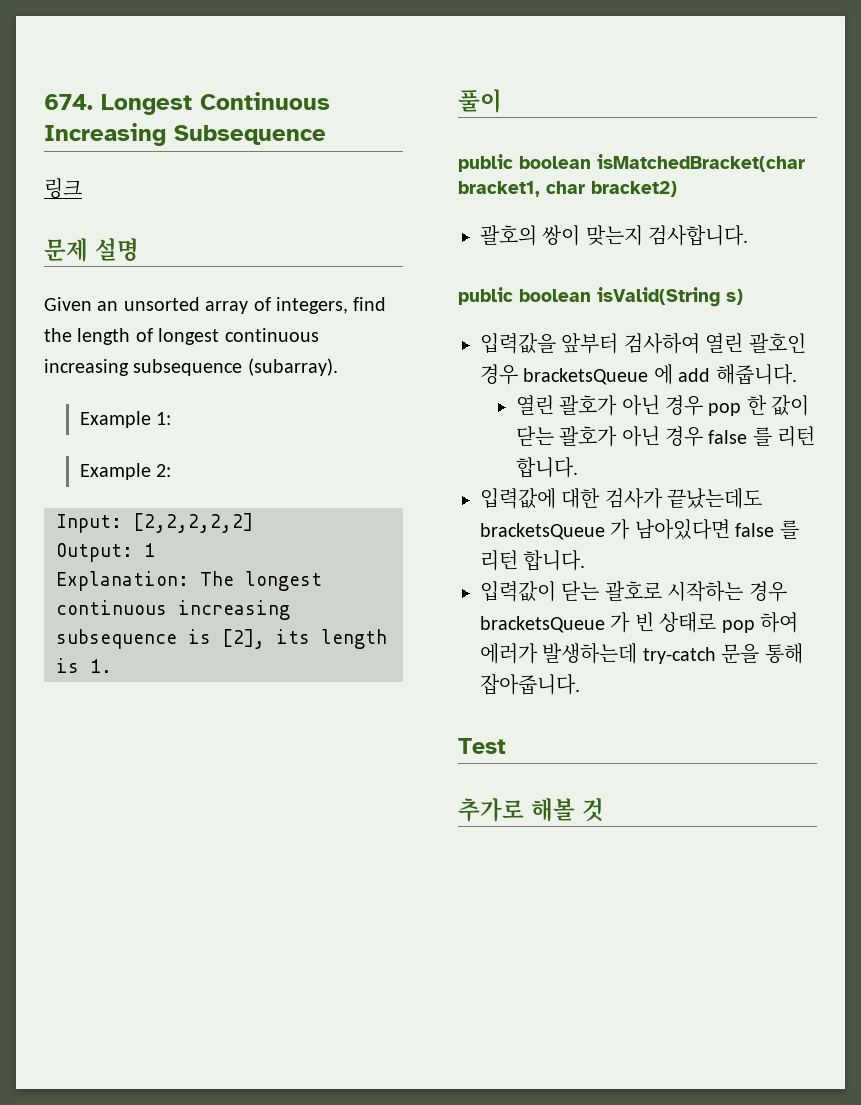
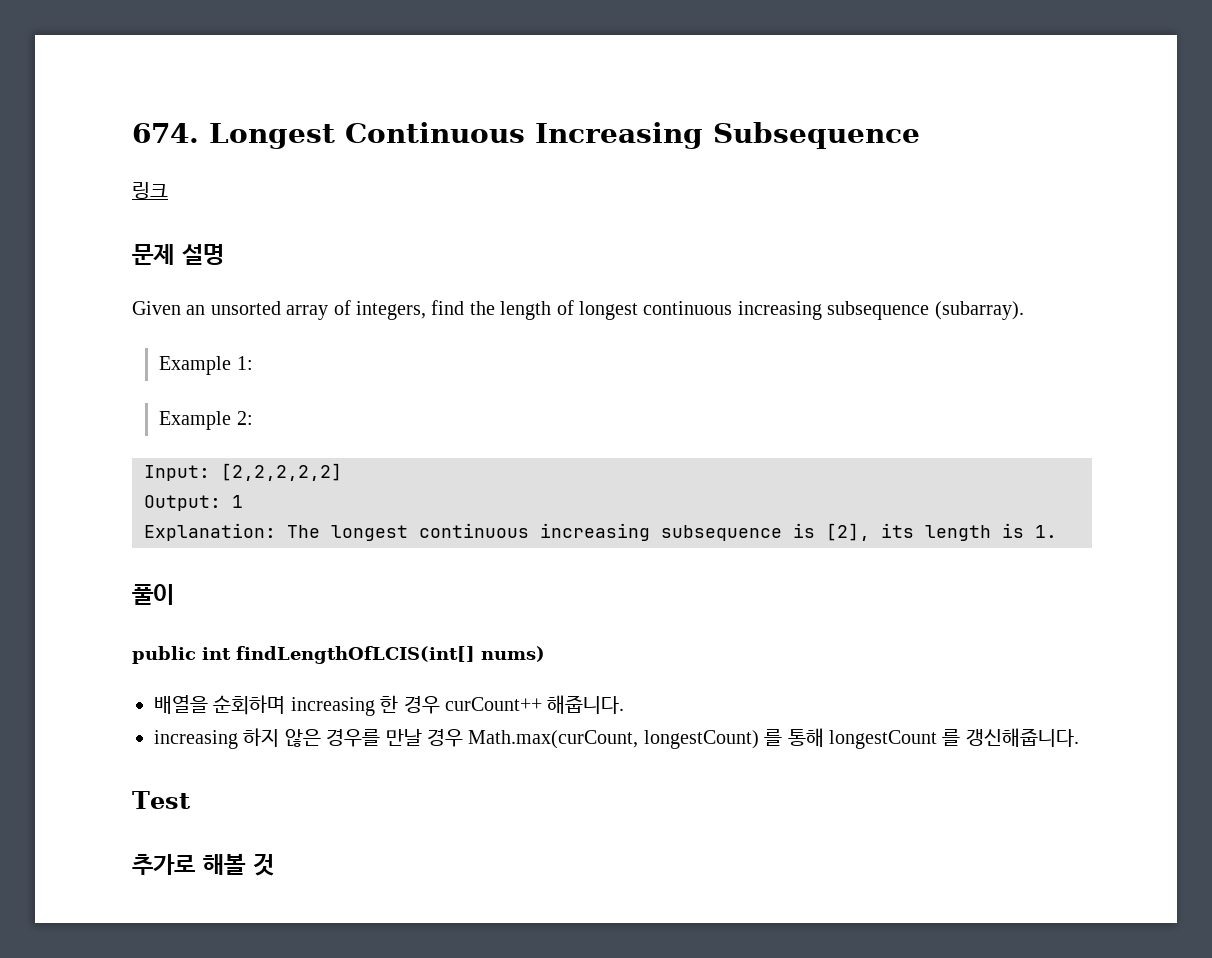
[519,154,805,172] [458,181,677,197] [480,225,749,246] [458,287,743,307] [480,333,806,354] [480,364,797,385] [515,395,810,416] [515,426,816,447] [515,457,578,478] [480,488,763,509] [480,519,799,540] [480,550,586,571] [480,581,787,602] [480,612,798,633] [480,643,803,664] [480,674,580,695] boolean isMatchedBracket(char bracket1, char bracket2) // 괄호의 쌍이 맞는지 검사합니다. // public boolean isValid(String s) // 입력값을 앞부터 검사하여 열린 괄호인 경우 bracketsQueue 에 add 해줍니다. // 열린 괄호가 아닌 경우 pop 한 값이 닫는 괄호가 아닌 경우 false 를 리턴 합니다. // 입력값에 대한 검사가 끝났는데도 bracketsQueue 가 남아있다면 false 를 리턴 합니다. // 입력값이 닫는 괄호로 시작하는 경우 bracketsQueue 가 빈 상태로 pop 하여 에러가 발생하는데 try-catch 문을 통해 잡아줍니다. -> [202,646,545,664] [154,695,625,716] [154,728,1079,749] int findLengthOfLCIS(int[] nums) // 배열을 순회하며 increasing 한 경우 curCount++ 해줍니다. // increasing 하지 않은 경우를 만날 경우 Math.max(curCount, longestCount) 를 통해 longestCount 를 갱신해줍니다.

